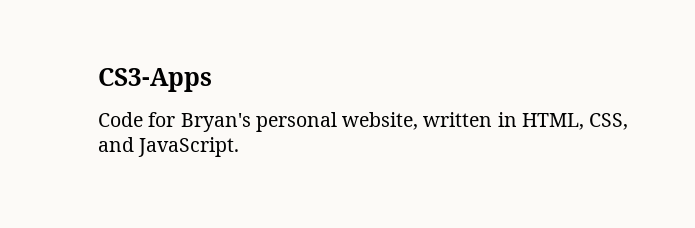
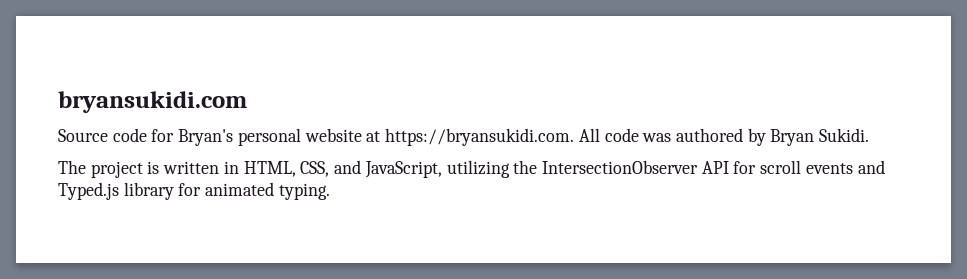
[98,68,212,92] [98,112,419,132] CS3-Apps // Code for Bryan's personal website, -> [58,91,247,113] [58,128,870,146] [58,160,160,178] bryansukidi.com // Source code for Bryan's personal website at https://bryansukidi.com. All code was authored by Bryan Sukidi. // The project is
[138,137,240,157] JavaScript. -> [364,160,885,178] [58,182,330,200] JavaScript, utilizing the IntersectionObserver API for scroll events and Typed.js library for animated typing.

